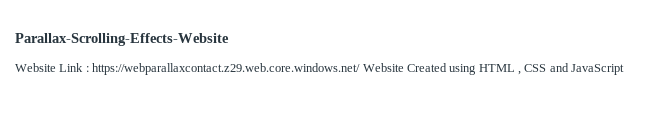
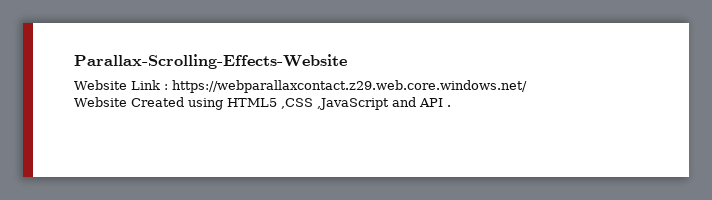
(361, 69) none -> (527, 86) //
[478,63,625,75] HTML , CSS and JavaScript -> [226,97,451,110] HTML5 ,CSS ,JavaScript and API .

